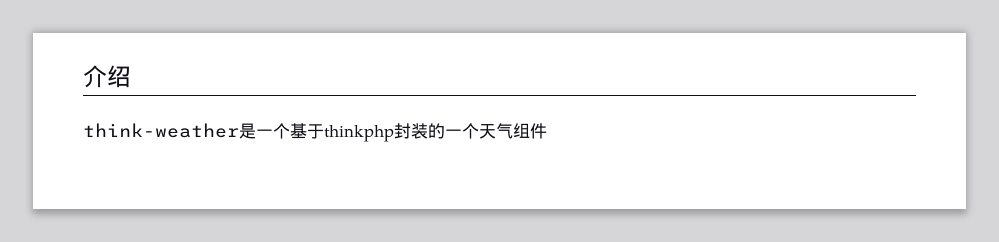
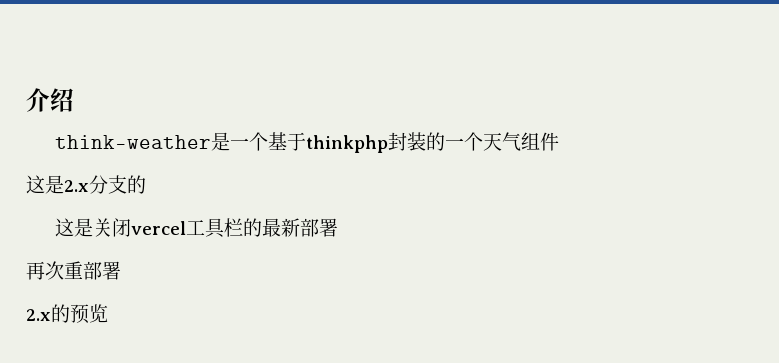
(547, 131) none -> [26,175,146,194] [55,218,339,238] [26,261,121,280] [26,304,108,324] // 这是2.x分支的 // 这是关闭vercel工具栏的最新部署 // 再次重部署 // 2.x的预览

